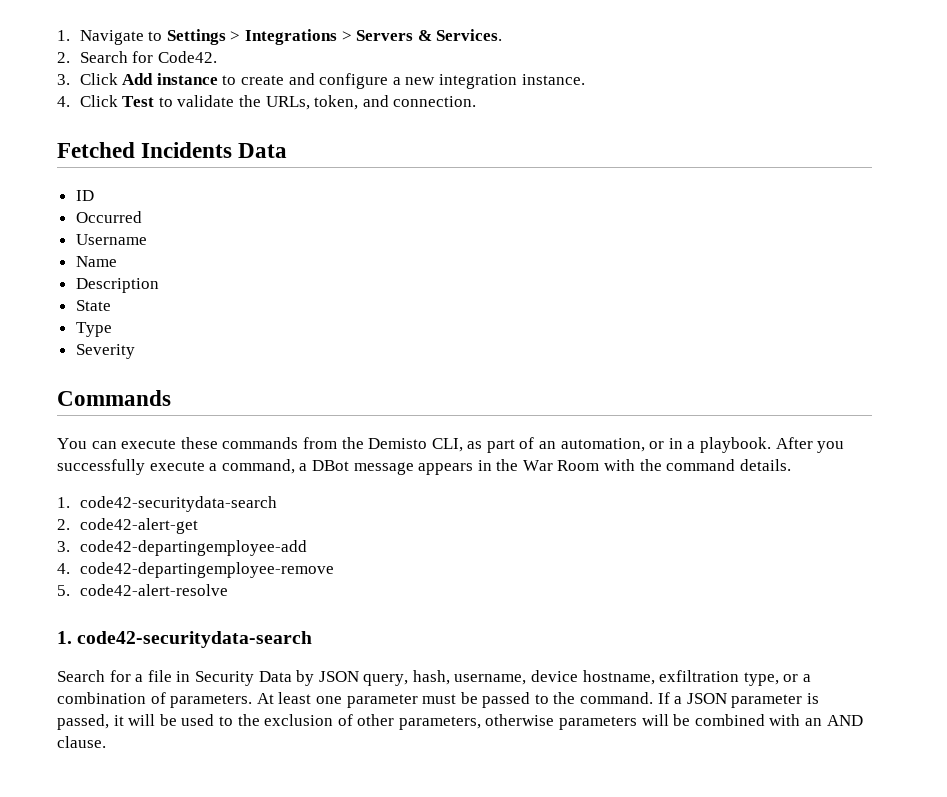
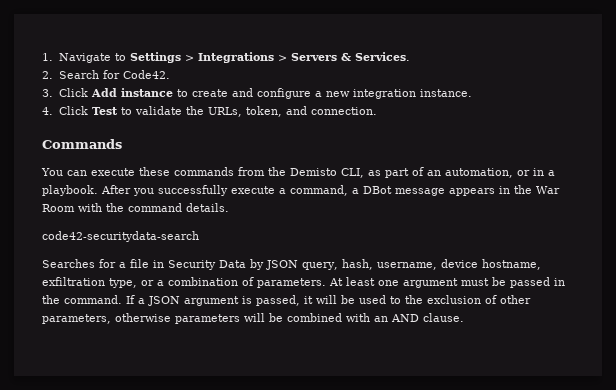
[57,142,288,158] [75,190,94,201] [75,211,142,223] [75,234,147,245] [75,256,117,267] [75,278,159,293] [75,300,111,311] [75,322,112,337] [75,344,135,359] // Fetched Incidents Data // ID // Occurred // Username // Name // Description // State // Type // Severity -> (378, 111) none
[57,496,277,512] [57,518,198,534] [57,540,307,556] [57,562,334,578] [57,584,228,596] [57,631,313,648] [57,670,105,682] 1. code42-securitydata-search // 2. code42-alert-get // 3. code42-departingemployee-add // 4. code42-departingemployee-remove // 5. code42-alert-resolve // 1. code42-securitydata-search // Search -> [42,231,199,242] [42,259,95,268] code42-securitydata-search // Searches
[346,694,418,708] parameter -> [403,278,458,288] argument
[534,694,549,704] to -> [554,278,565,286] in
[731,694,803,708] parameter -> [184,296,239,306] argument

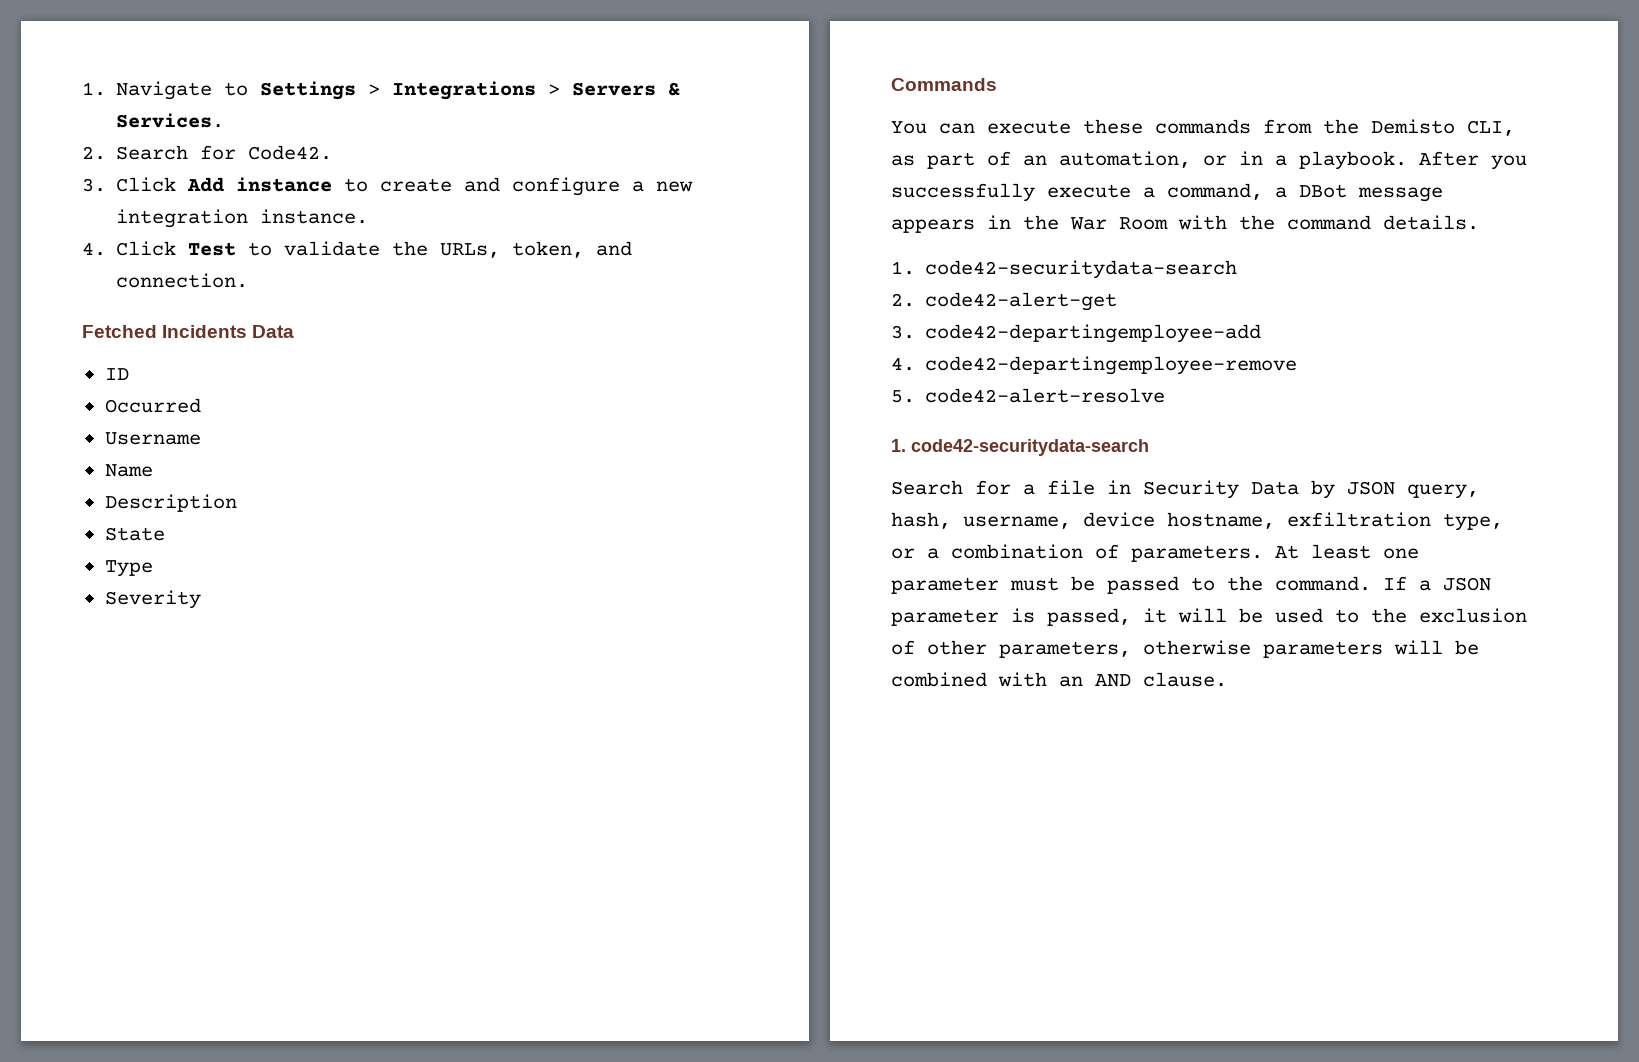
(378, 111) none -> [82,325,295,338] [104,368,129,380] [104,398,201,413] [104,432,201,445] [104,464,153,477] [104,494,237,512] [104,527,165,541] [104,560,153,577] [104,590,201,609] // Fetched Incidents Data // ID // Occurred // Username // Name // Description // State // Type // Severity
[42,231,199,242] [42,259,95,268] code42-securitydata-search // Searches -> [891,260,1238,279] [891,292,1118,311] [891,324,1262,343] [891,356,1298,375] [891,388,1166,403] [891,439,1149,456] [891,480,963,495] 1. code42-securitydata-search // 2. code42-alert-get // 3. code42-departingemployee-add // 4. code42-departingemployee-remove // 5. code42-alert-resolve // 1. code42-securitydata-search // Search
[403,278,458,288] argument -> [891,577,999,594] parameter
[554,278,565,286] in -> [1191,577,1215,591] to
[184,296,239,306] argument -> [891,609,999,626] parameter

